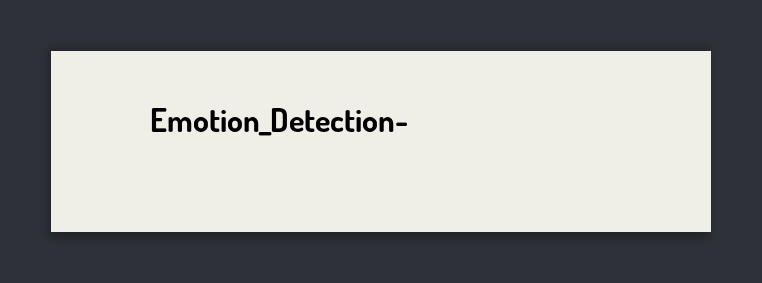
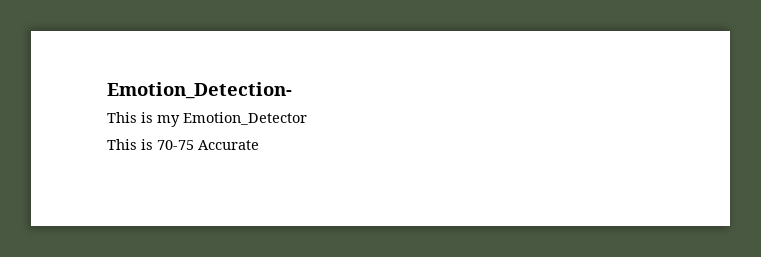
(408, 122) none -> [107,112,307,127] [107,139,259,150] // This is my Emotion_Detector // This is 70-75 Accurate

